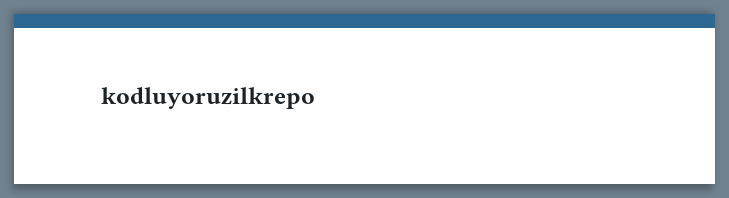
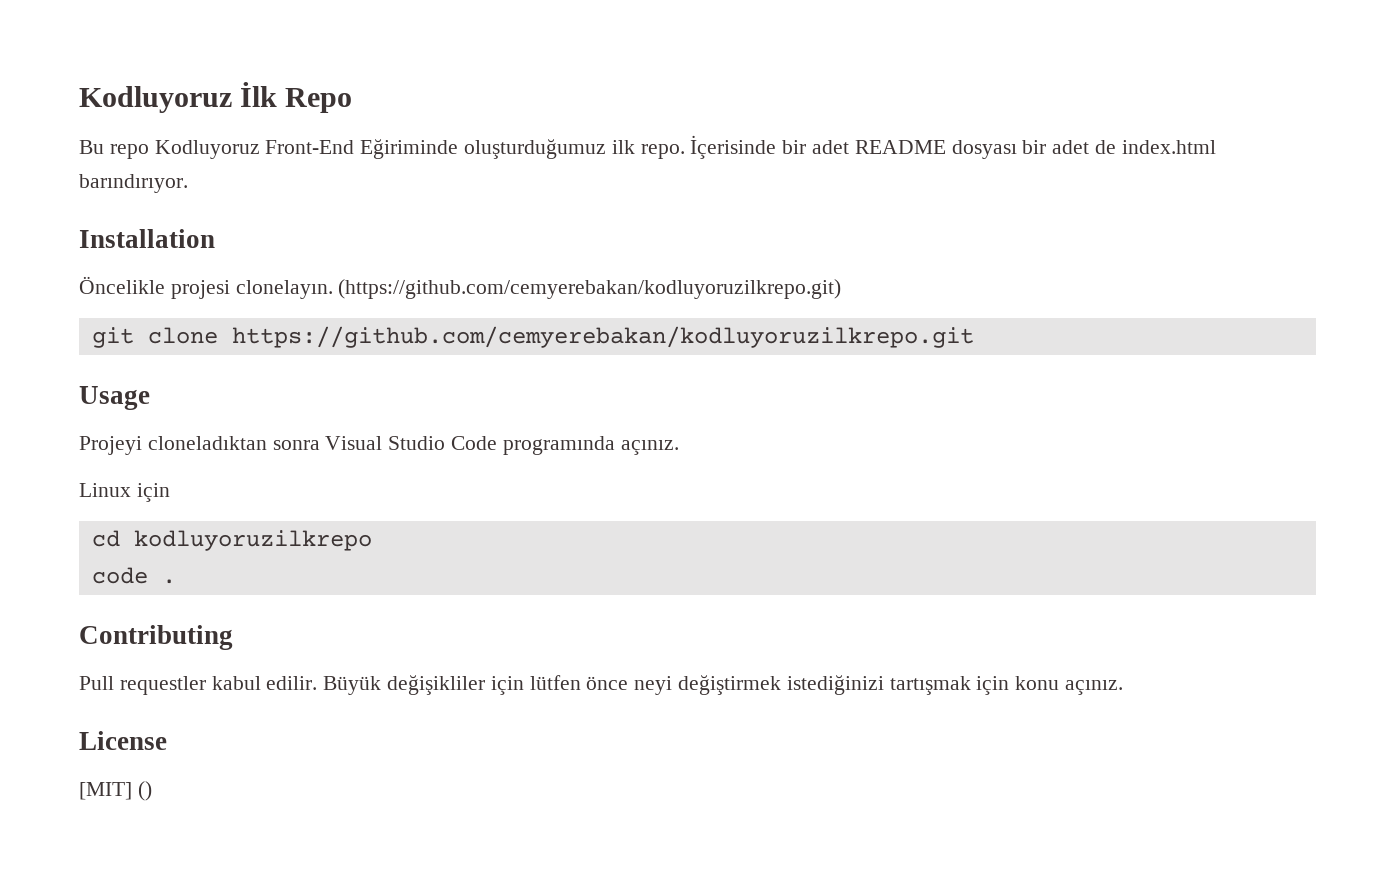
[101,87,315,109] kodluyoruzilkrepo -> [79,82,353,113] [79,135,1216,159] [79,174,188,193] [79,229,215,248] [79,276,842,299] [91,326,974,348] [79,386,150,410] [79,436,679,455] [79,483,170,502] [91,530,372,551] [91,567,176,584] [79,625,233,650] [79,675,1124,695] [79,731,167,750] [79,781,152,801] Kodluyoruz İlk Repo // Bu repo Kodluyoruz Front-End Eğiriminde oluşturduğumuz ilk repo. İçerisinde bir adet README dosyası bir adet de index.html barındırıyor. // Installation // Öncelikle projesi clonelayın. (https://github.com/cemyerebakan/kodluyoruzilkrepo.git) // git clone https://github.com/cemyerebakan/kodluyoruzilkrepo.git // Usage // Projeyi cloneladıktan sonra Visual Studio Code programında açınız. // Linux için // cd kodluyoruzilkrepo // code . // Contributing // Pull requestler kabul edilir. Büyük değişikliler için lütfen önce neyi değiştirmek istediğinizi tartışmak için konu açınız. // License // [MIT] ()

